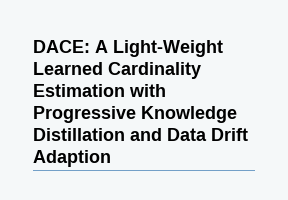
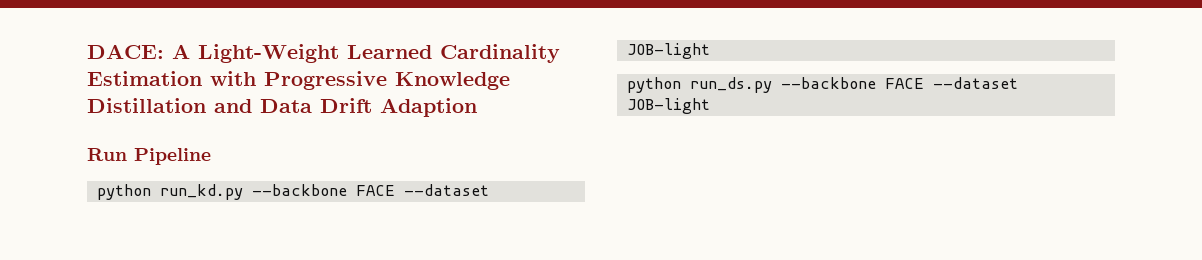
(111, 158) none -> [87,148,211,165] [96,184,489,200] [626,43,710,59] [626,77,1018,93] [626,98,710,114] // Run Pipeline // python run_kd.py --backbone FACE --dataset JOB-light // python run_ds.py --backbone FACE --dataset JOB-light

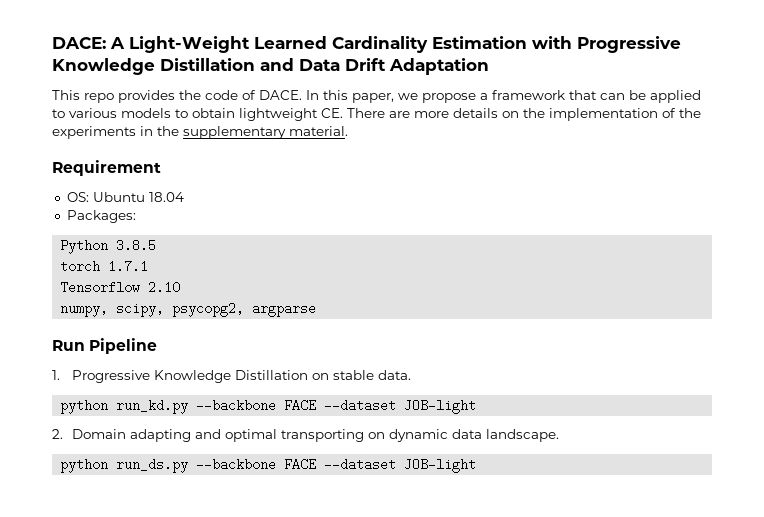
[380,98,477,117] [87,148,211,165] Adaption // Run Pipeline -> [389,58,489,75] [52,90,701,103] [52,108,701,121] [52,126,348,139] [52,160,161,176] [66,192,184,202] [66,210,136,223] [60,239,157,254] [60,260,149,273] [60,281,181,294] [60,302,317,317] [52,338,158,354] [52,370,412,383] Adaptation // This repo provides the code of DACE. In this paper, we propose a framework that can be applied to various models to obtain lightweight CE. There are more details on the implementation of the experiments in the supplementary material. // Requirement // OS: Ubuntu 18.04 // Packages: // Python 3.8.5 // torch 1.7.1 // Tensorflow 2.10 // numpy, scipy, psycopg2, argparse // Run Pipeline // 1. Progressive Knowledge Distillation on stable data.
(710, 51) none -> [52,429,560,442] // 2. Domain adapting and optimal transporting on dynamic data landscape.

